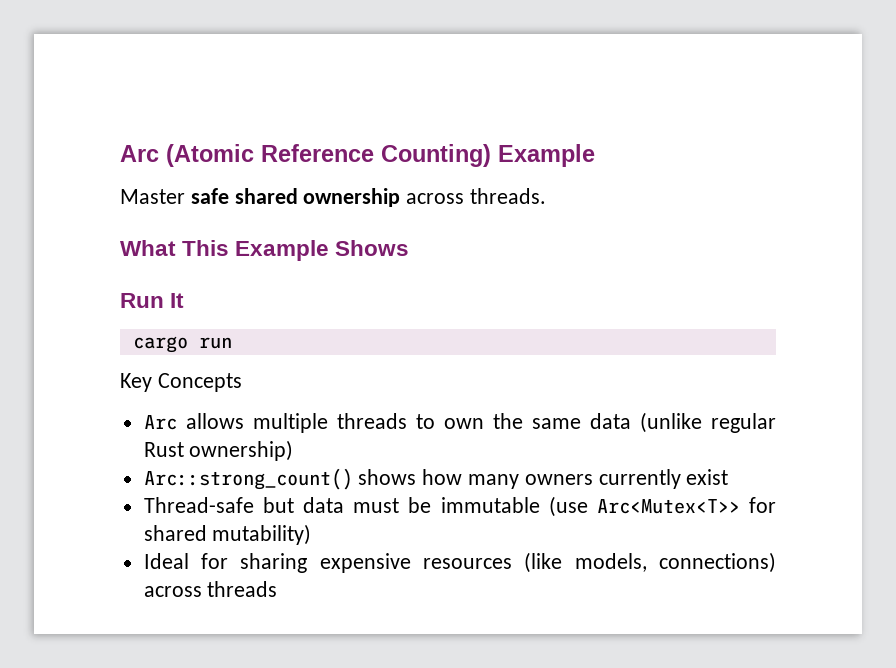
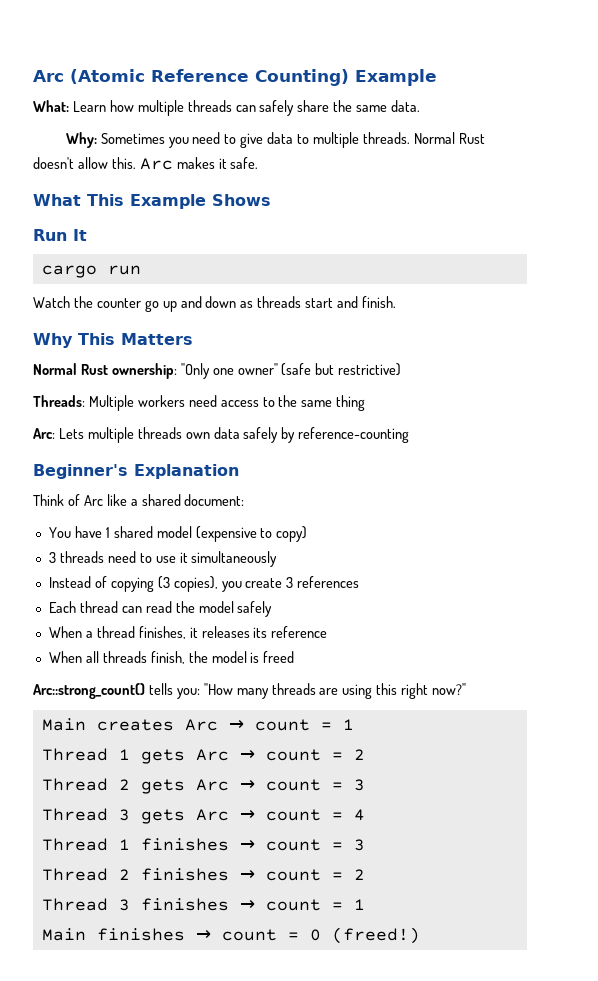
[120,188,547,207] Master safe shared ownership across threads. -> [33,100,421,116] [65,132,485,148] [33,157,259,170] What: Learn how multiple threads can safely share the same data. // Why: Sometimes you need to give data to multiple threads. Normal Rust doesn't allow this. Arc makes it safe.
[120,373,242,392] [143,412,776,433] [143,440,294,461] [143,468,729,490] [143,496,776,517] [143,524,312,545] [143,552,776,573] [143,581,278,597] Key Concepts // Arc allows multiple threads to own the same data (unlike regular Rust ownership) // Arc::strong_count() shows how many owners currently exist // Thread-safe but data must be immutable (use Arc<Mutex<T>> for shared mutability) // Ideal for sharing expensive resources (like models, connections) across threads -> [33,296,397,312] [33,333,193,348] [33,363,402,379] [33,395,366,411] [33,427,410,443] [33,464,239,479] [33,494,245,506] [48,526,308,542] [48,551,278,567] [48,576,360,592] [48,601,273,617] [48,626,328,639] [48,651,295,664] [33,683,467,699] [41,718,354,731] [41,748,365,764] [41,778,365,794] [41,808,365,824] [41,838,365,851] [41,868,365,881] [41,898,365,911] [41,927,420,944] Watch the counter go up and down as threads start and finish. // Why This Matters // Normal Rust ownership: "Only one owner" (safe but restrictive) // Threads: Multiple workers need access to the same thing // Arc: Lets multiple threads own data safely by reference-counting // Beginner's Explanation // Think of Arc like a shared document: // You have 1 shared model (expensive to copy) // 3 threads need to use it simultaneously // Instead of copying (3 copies), you create 3 references // Each thread can read the model safely // When a thread finishes, it releases its reference // When all threads finish, the model is freed // Arc::strong_count() tells you: "How many threads are using this right now?" // Main creates Arc → count = 1 // Thread 1 gets Arc → count = 2 // Thread 2 gets Arc → count = 3 // Thread 3 gets Arc → count = 4 // Thread 1 finishes → count = 3 // Thread 2 finishes → count = 2 // Thread 3 finishes → count = 1 // Main finishes → count = 0 (freed!)

